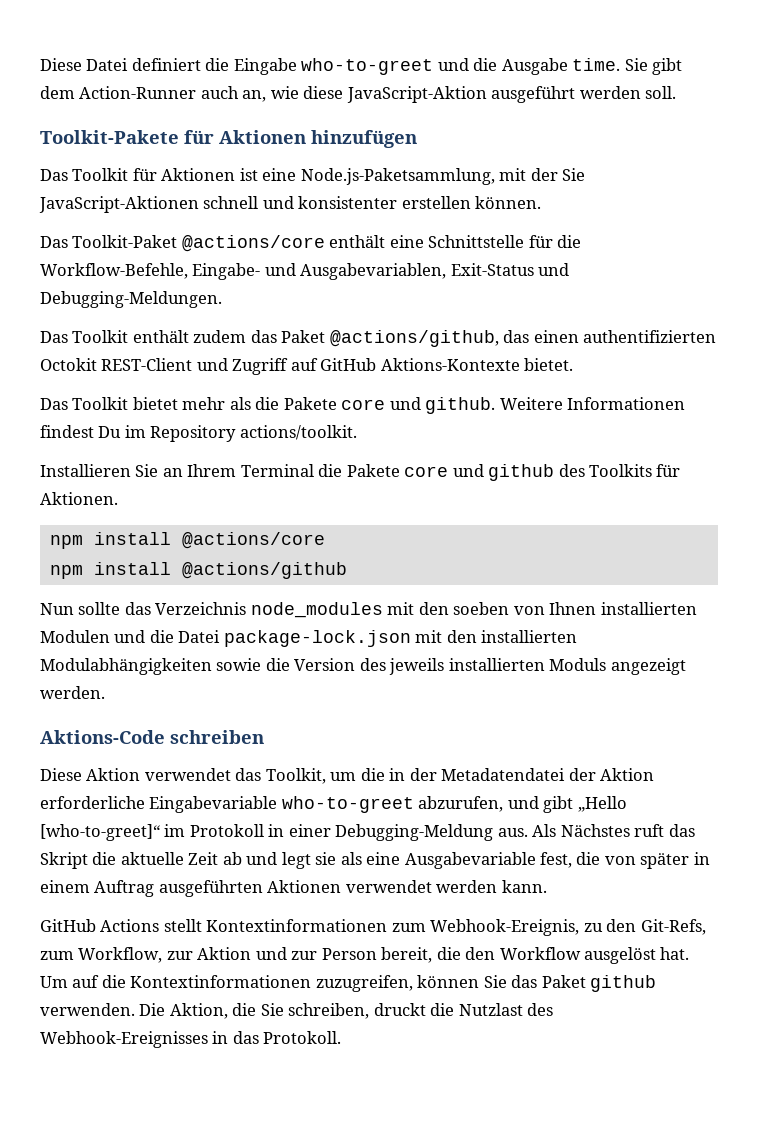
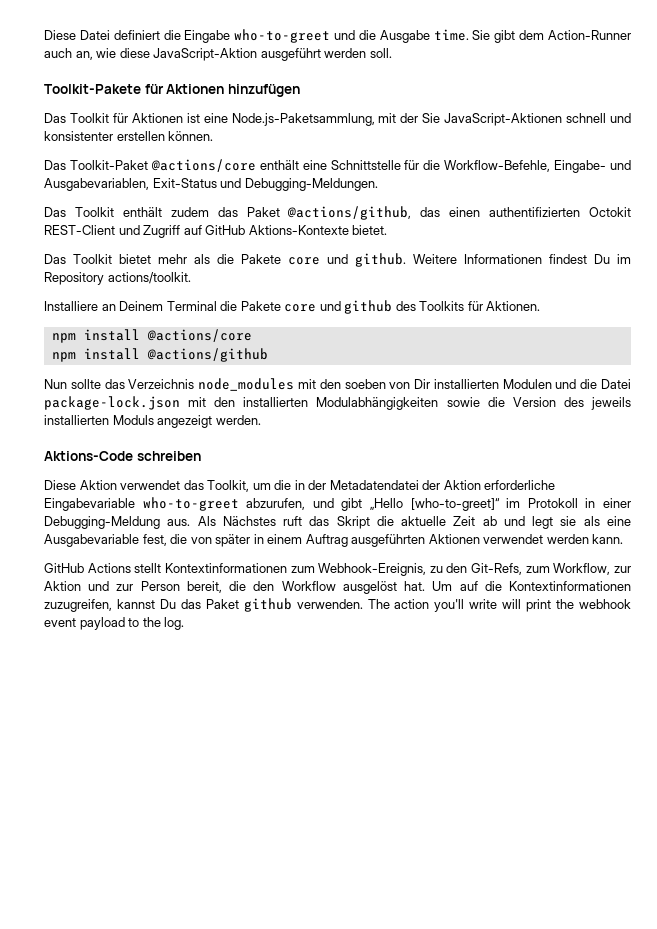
[40,464,237,477] Installieren Sie an Ihrem -> [44,301,164,311] Installiere an Deinem
[549,602,597,615] Ihnen -> [414,379,431,389] Dir
[417,975,507,988] können Sie -> [116,599,176,609] kannst Du
[139,1003,554,1019] [40,1031,342,1048] Die Aktion, die Sie schreiben, druckt die Nutzlast des Webhook-Ereignisses in das Protokoll. -> [367,599,632,612] [44,617,185,630] The action you'll write will print the webhook event payload to the log.

